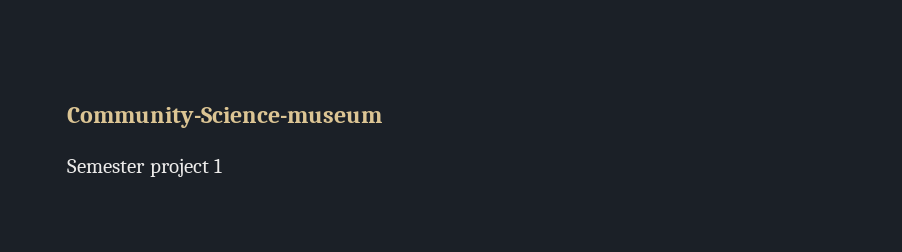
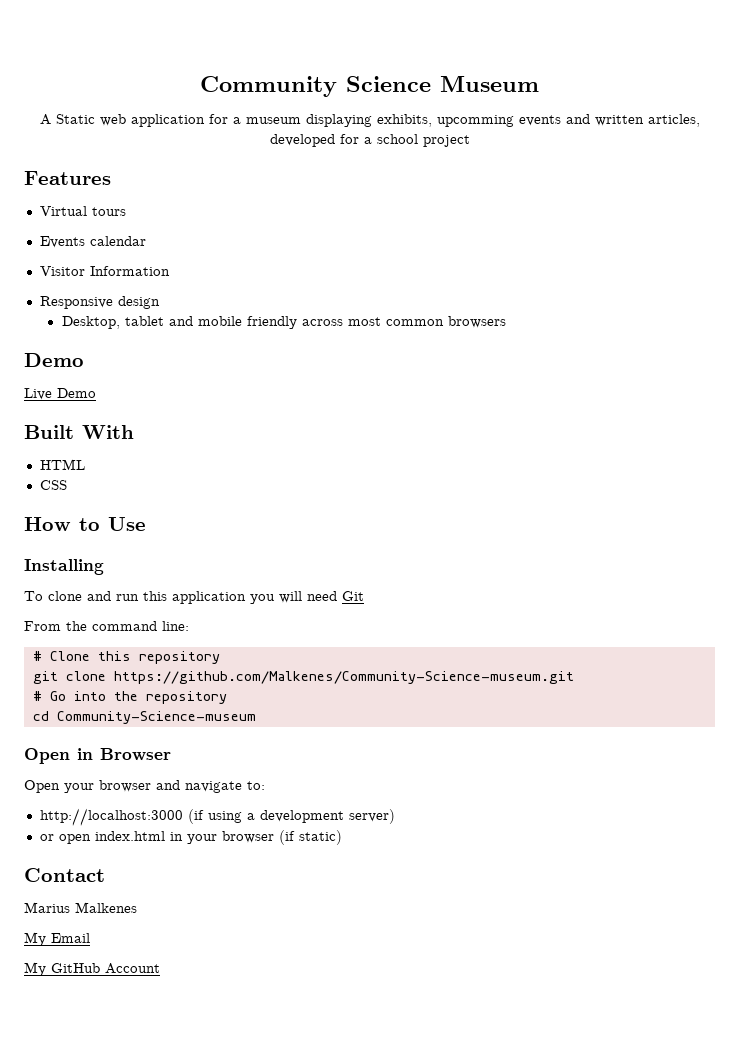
[67,107,382,128] [67,158,223,177] Community-Science-museum // Semester project 1 -> [200,76,539,97] [39,114,700,127] [269,134,470,147] [24,171,111,185] [39,206,126,216] [39,236,146,248] [39,266,170,276] [39,296,160,309] [61,316,506,329] [24,353,84,367] [24,388,96,400] [24,425,134,439] [39,459,85,470] [39,480,67,490] [24,517,146,531] [24,559,104,575] [24,591,364,604] [24,621,189,631] [32,651,220,664] [32,671,574,684] [32,691,227,704] [32,711,256,724] [24,748,171,764] [24,780,265,793] [39,808,395,826] [39,830,342,845] [24,868,105,882] [24,902,137,913] [24,932,90,946] [24,962,160,976] Community Science Museum // A Static web application for a museum displaying exhibits, upcomming events and written articles, developed for a school project // Features // Virtual tours // Events calendar // Visitor Information // Responsive design // Desktop, tablet and mobile friendly across most common browsers // Demo // Live Demo // Built With // HTML // CSS // How to Use // Installing // To clone and run this application you will need Git // From the command line: // # Clone this repository // git clone https://github.com/Malkenes/Community-Science-museum.git // # Go into the repository // cd Community-Science-museum // Open in Browser // Open your browser and navigate to: // http://localhost:3000 (if using a development server) // or open index.html in your browser (if static) // Contact // Marius Malkenes // My Email // My GitHub Account

